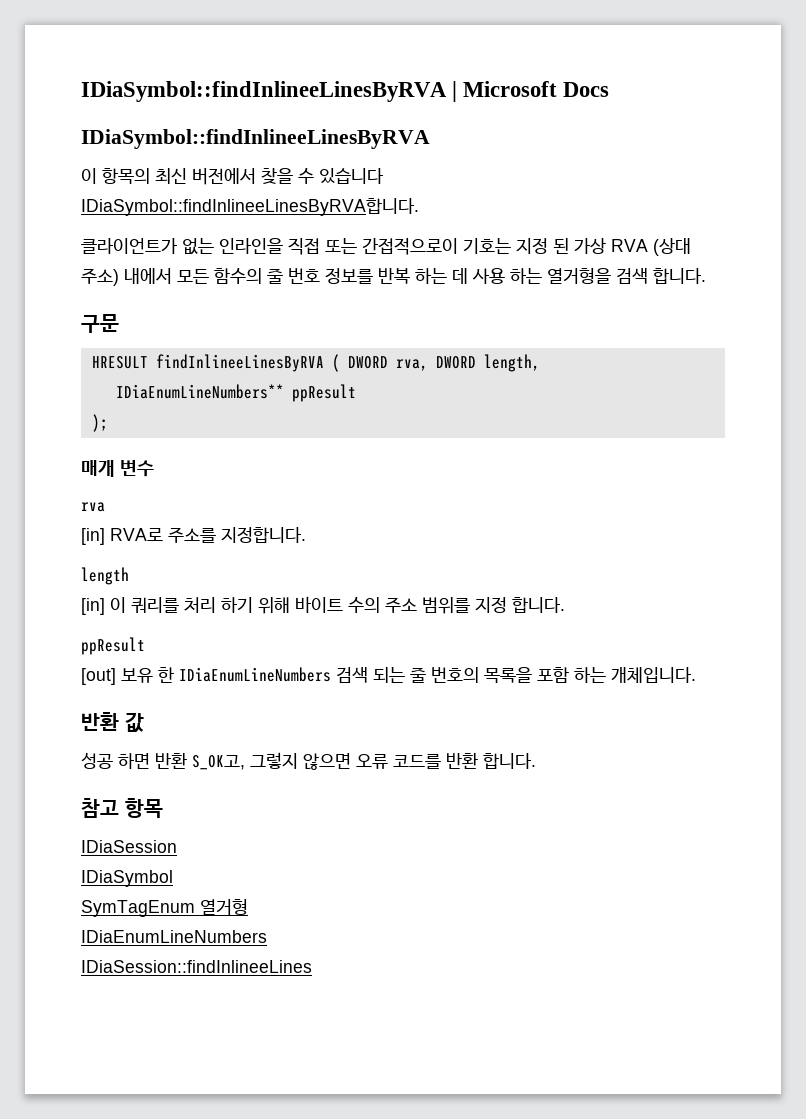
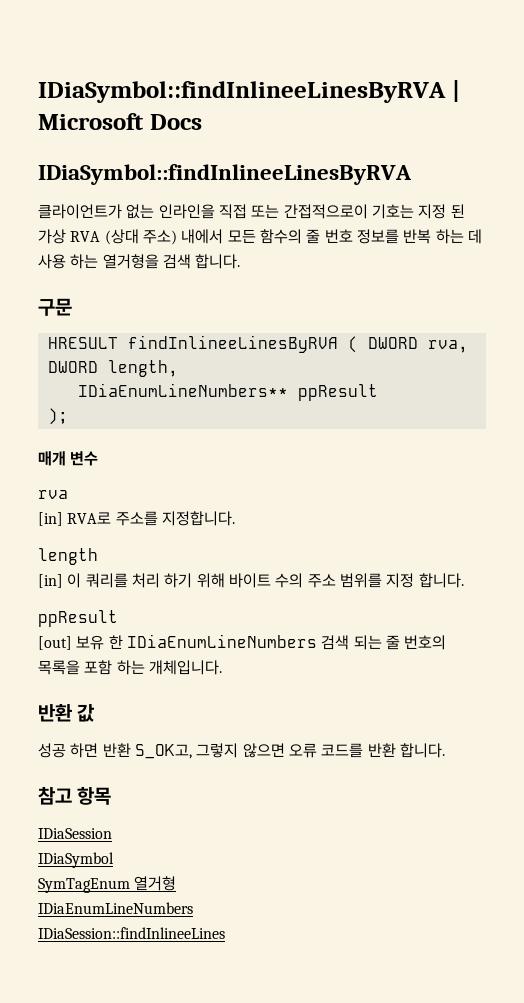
[81,168,384,185] [81,198,419,216] // 이 항목의 최신 버전에서 찾을 수 있습니다 IDiaSymbol::findInlineeLinesByRVA합니다. -> (412, 174) none

